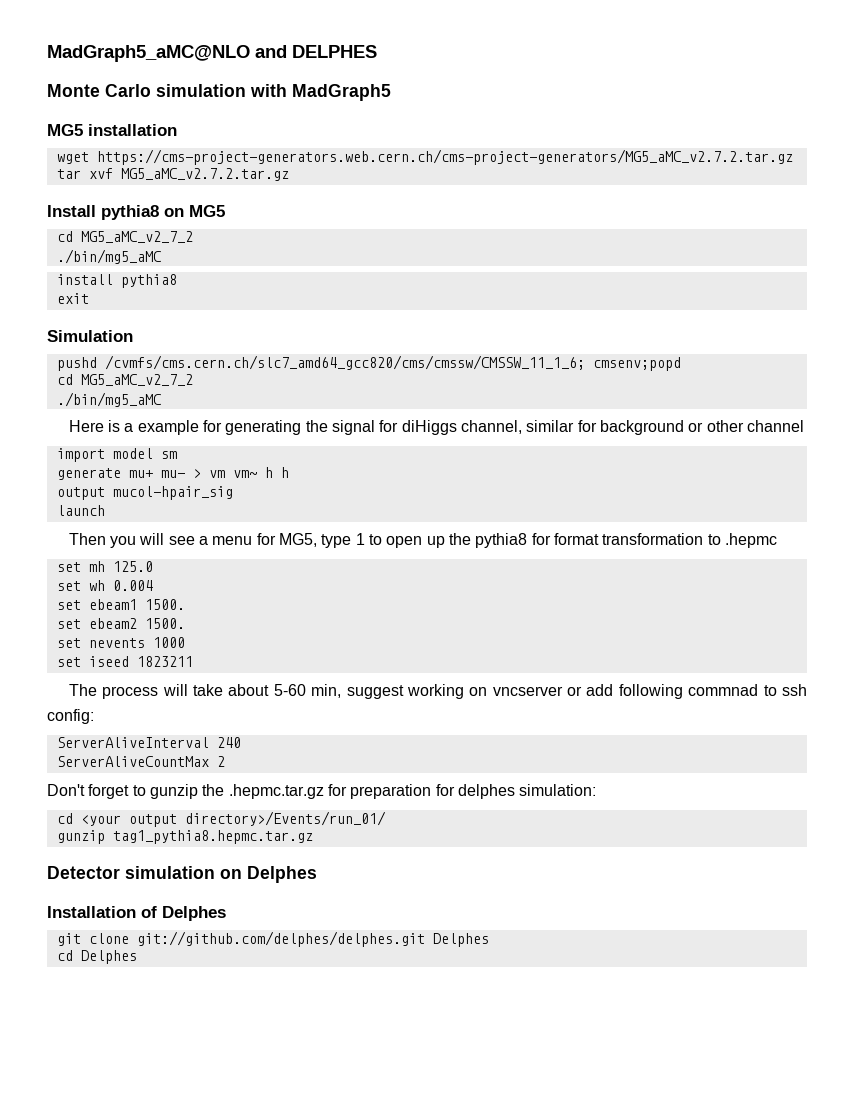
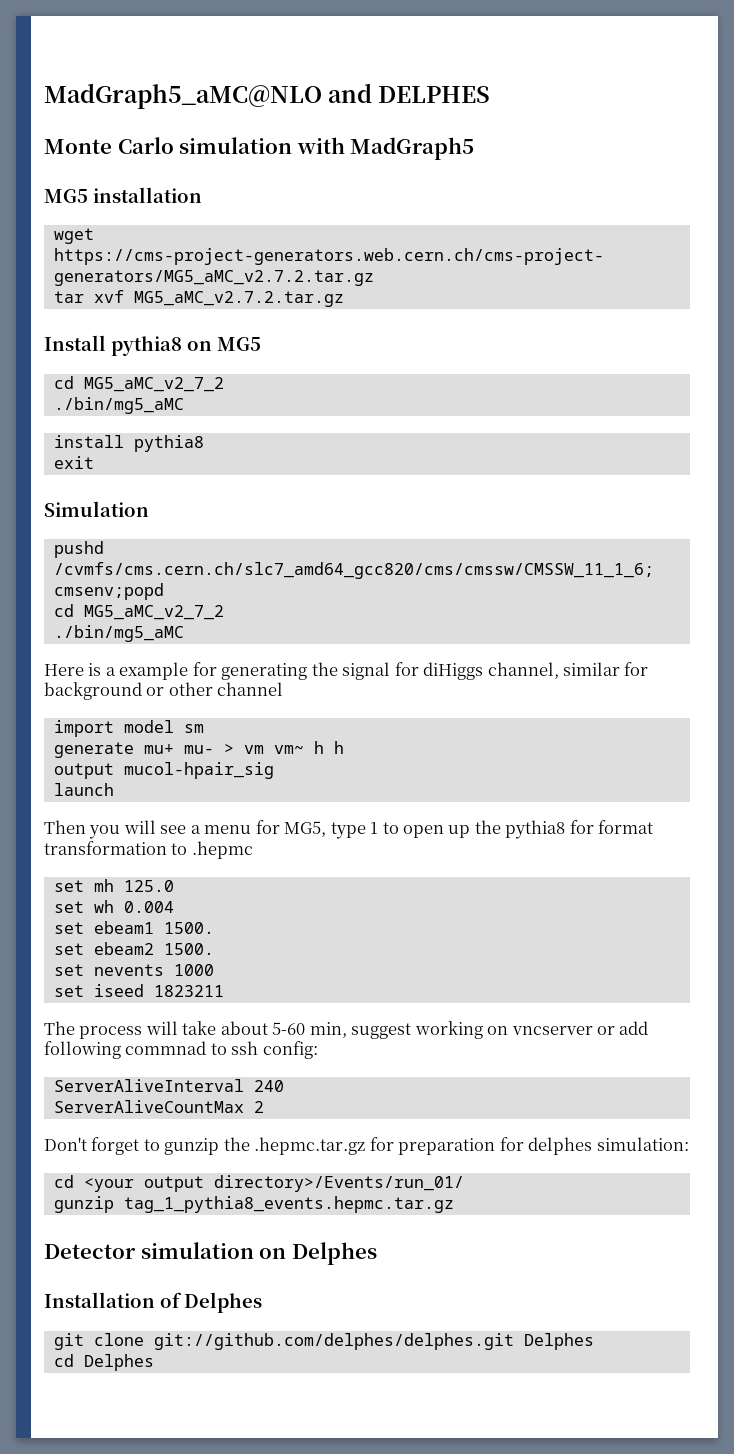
[112,830,313,844] tag1_pythia8.hepmc.tar.gz -> [123,1196,454,1213] tag_1_pythia8_events.hepmc.tar.gz

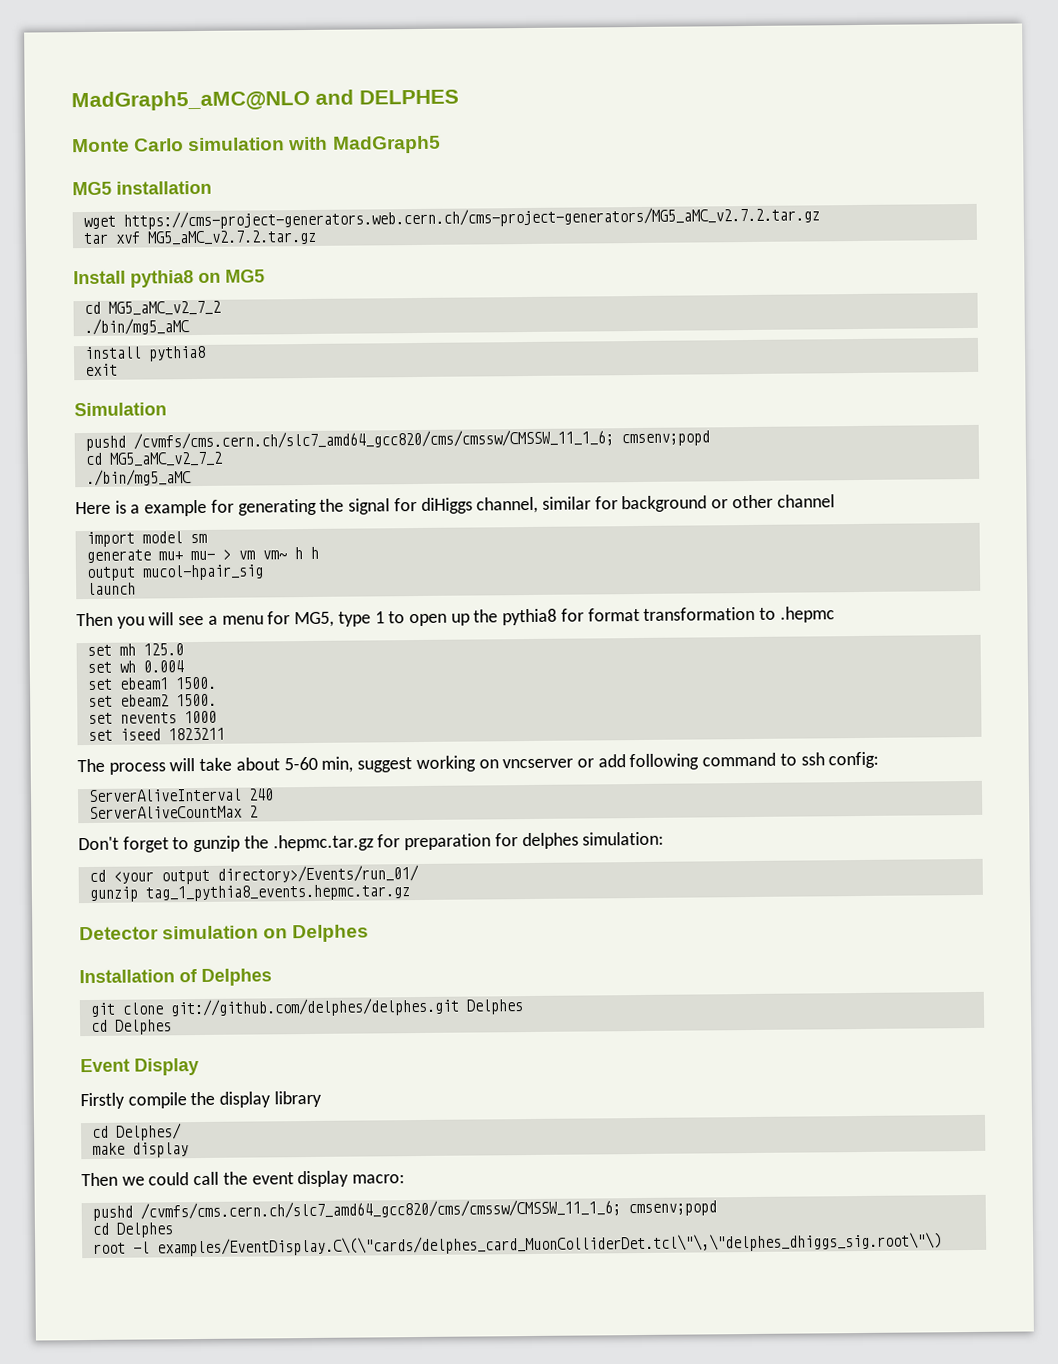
[125,1041,207,1055] commnad -> [702,752,777,767] command
(154, 1362) none -> [80,1058,199,1076] [80,1090,322,1110] [91,1123,182,1141] [91,1142,189,1158] [81,1170,406,1188] [91,1199,717,1221] [91,1222,174,1238] [92,1232,942,1257] // Event Display // Firstly compile the display library // cd Delphes/ // make display // Then we could call the event display macro: // pushd /cvmfs/cms.cern.ch/slc7_amd64_gcc820/cms/cmssw/CMSSW_11_1_6; cmsenv;popd // cd Delphes // root -l examples/EventDisplay.C\(\"cards/delphes_card_MuonColliderDet.tcl\"\,\"delphes_dhiggs_sig.root\"\)

